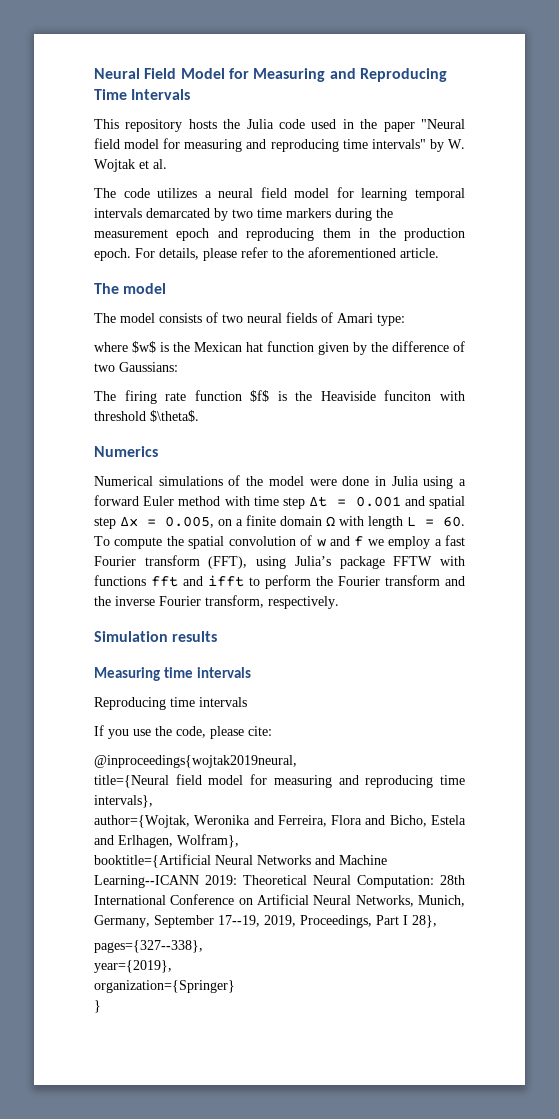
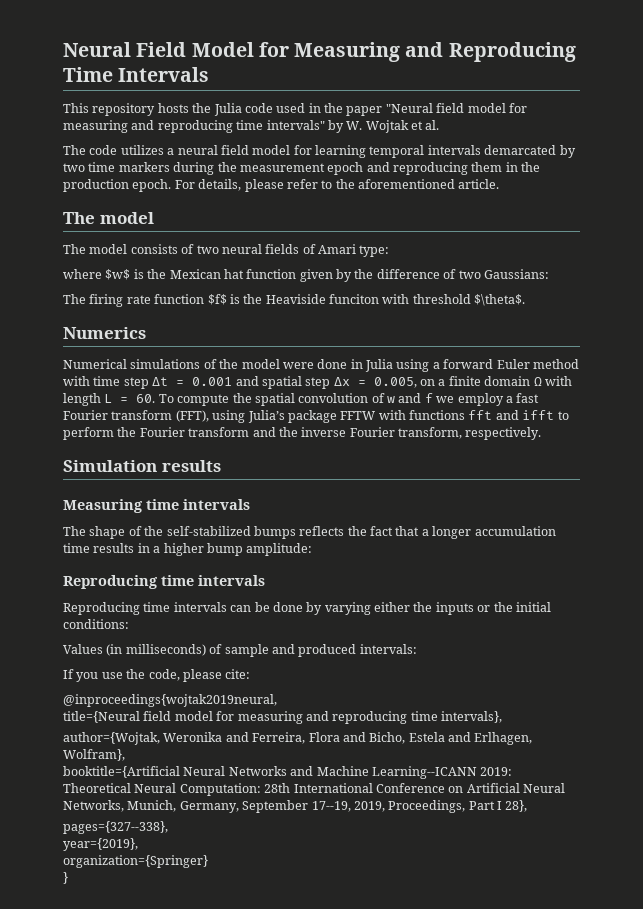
[94,697,247,710] Reproducing time intervals -> [63,526,556,539] [63,543,313,556] [63,575,265,589] [63,602,551,615] [63,619,129,629] [63,644,417,657] The shape of the self-stabilized bumps reflects the fact that a longer accumulation time results in a higher bump amplitude: // Reproducing time intervals // Reproducing time intervals can be done by varying either the inputs or the initial conditions: // Values (in milliseconds) of sample and produced intervals:

